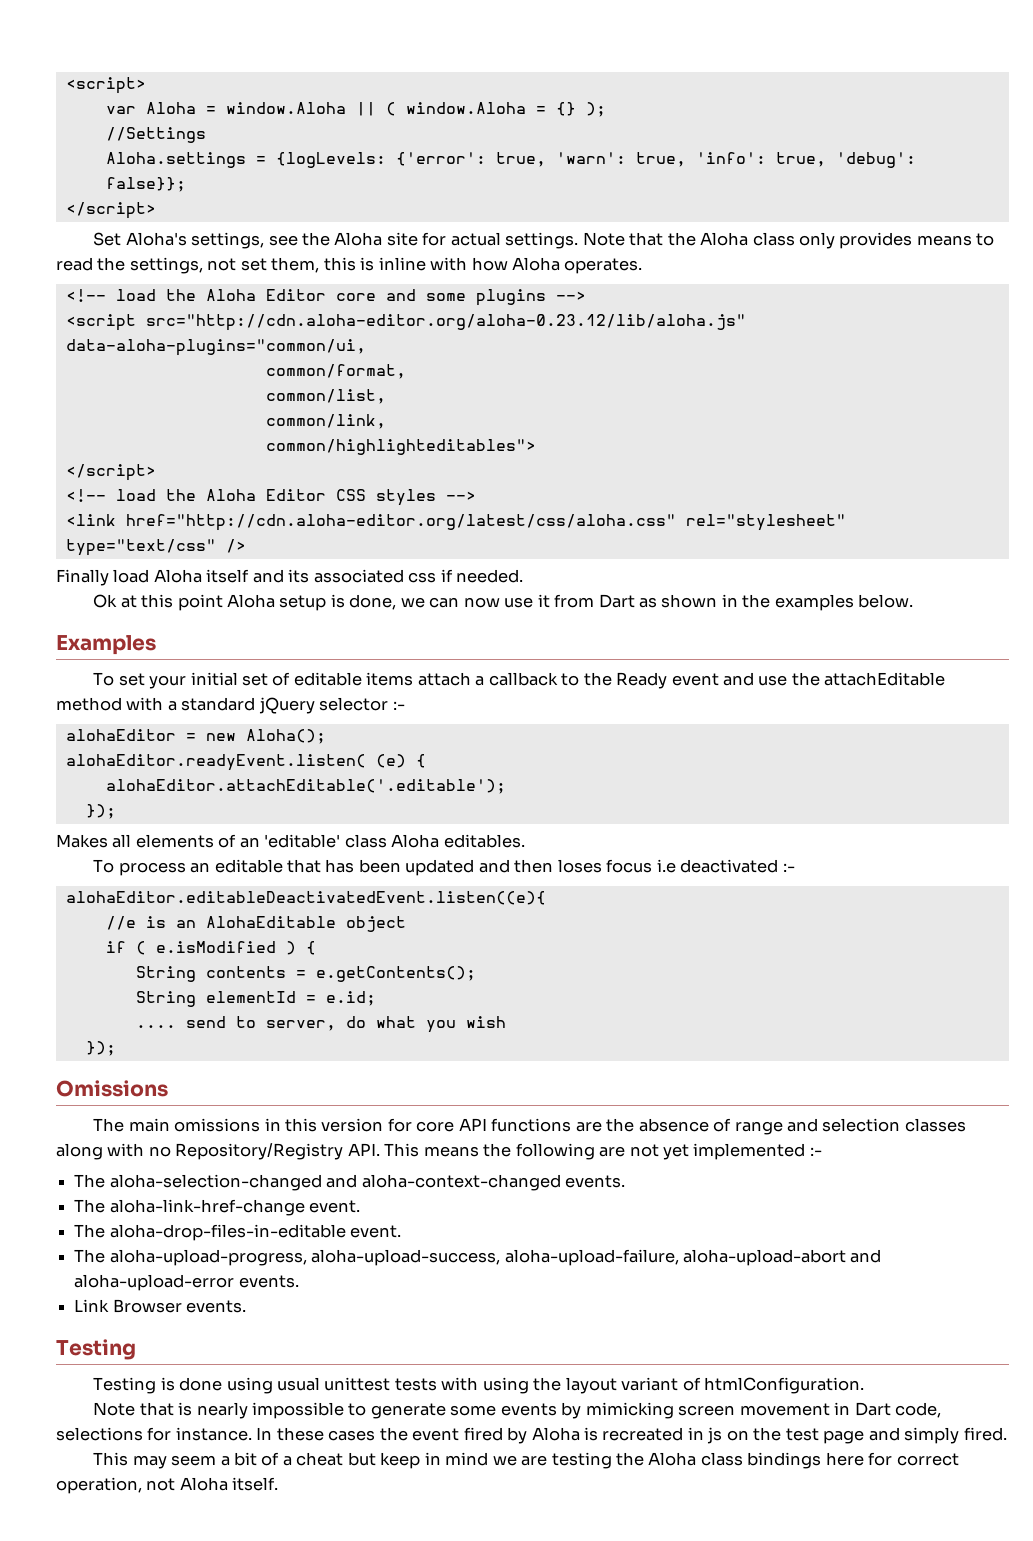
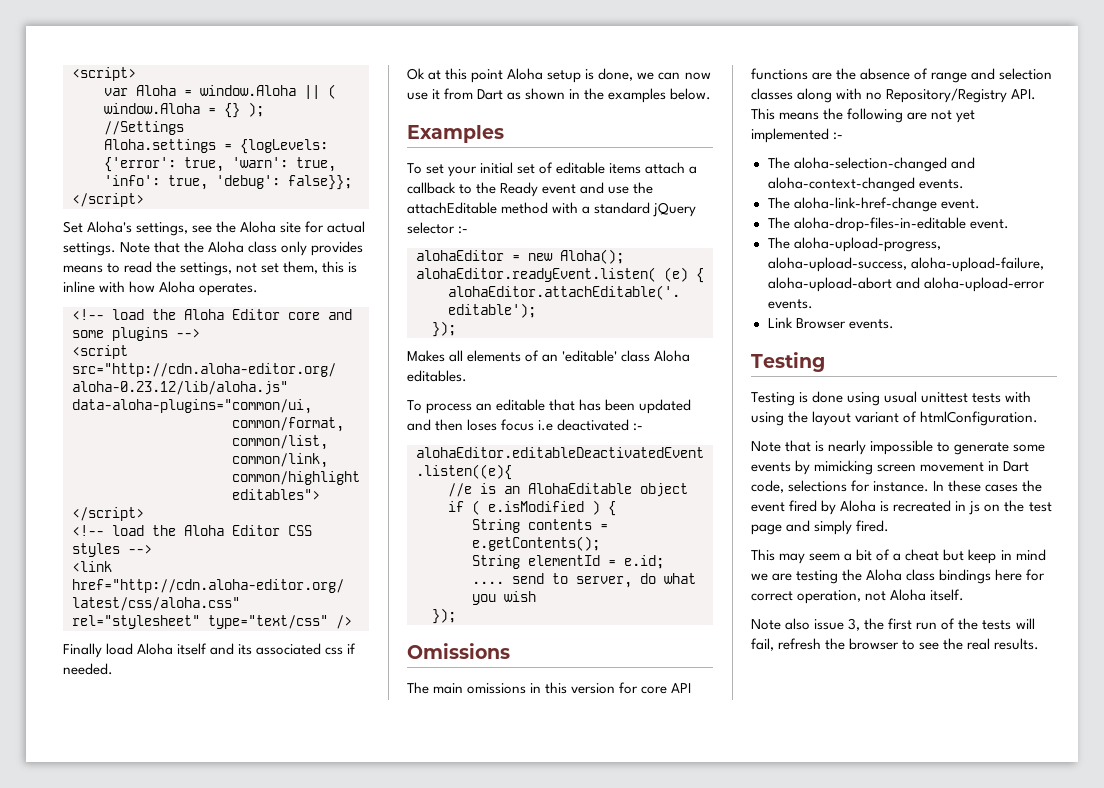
(279, 1484) none -> [751,618,1035,631] [751,638,1040,651] // Note also issue 3, the first run of the tests will fail, refresh the browser to see the real results.

